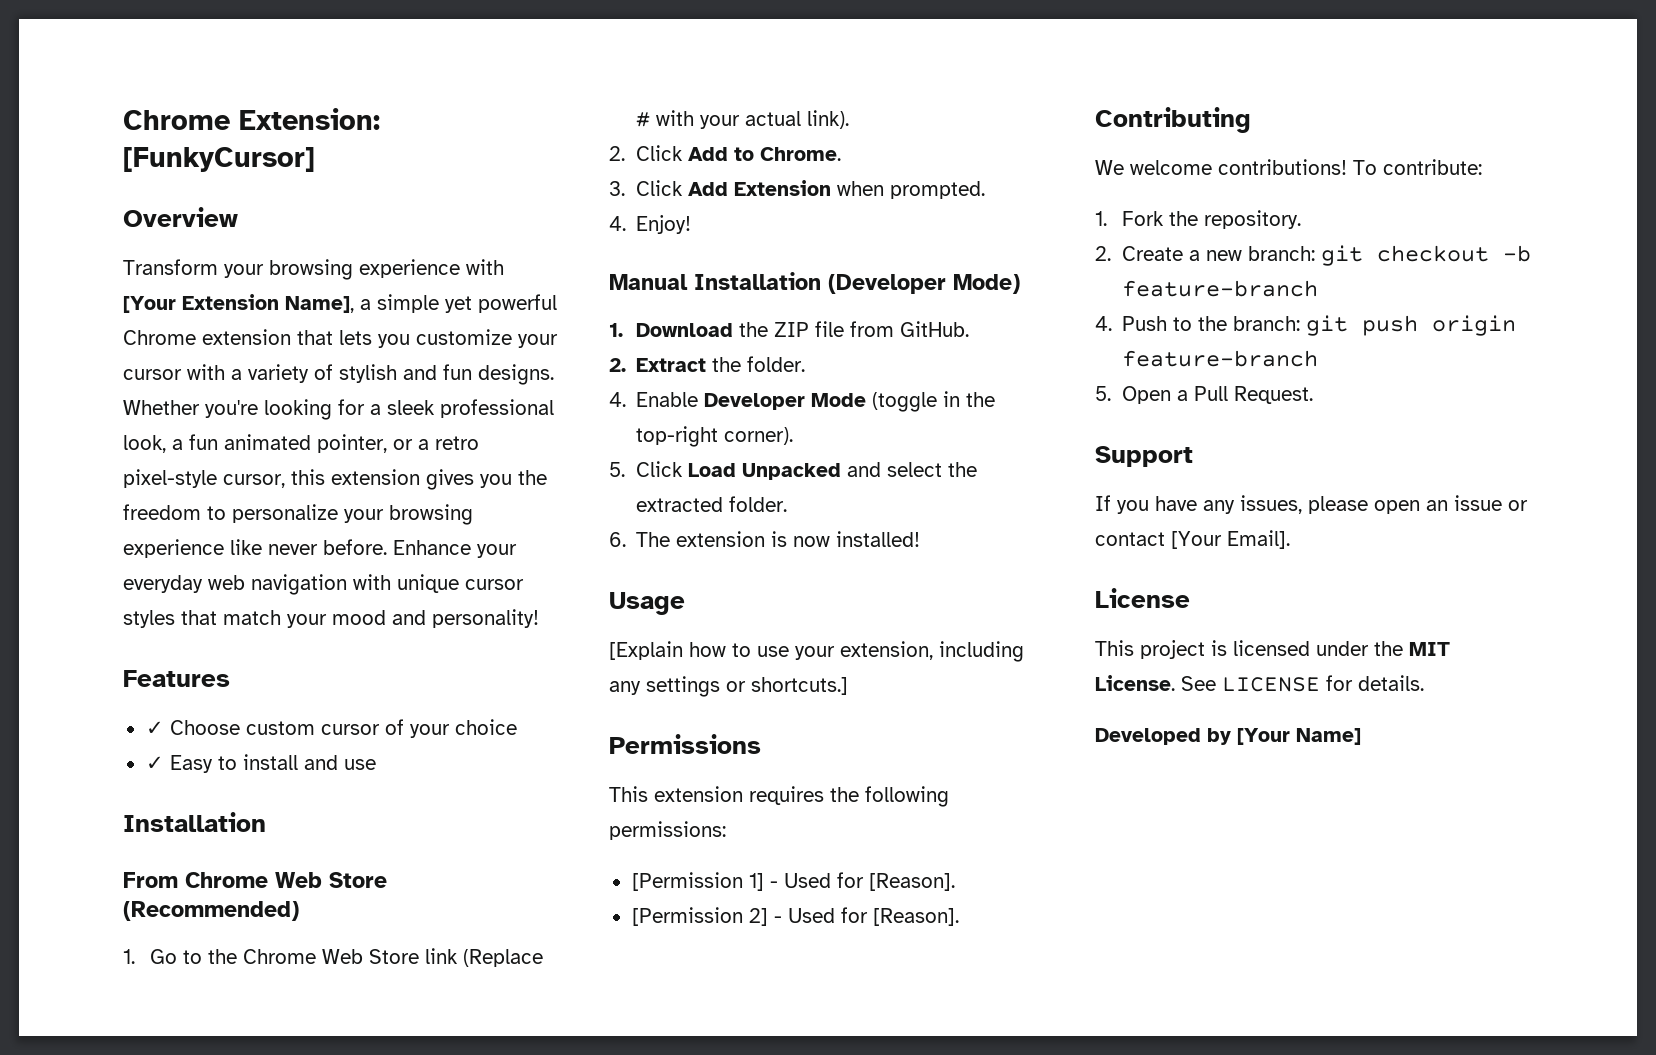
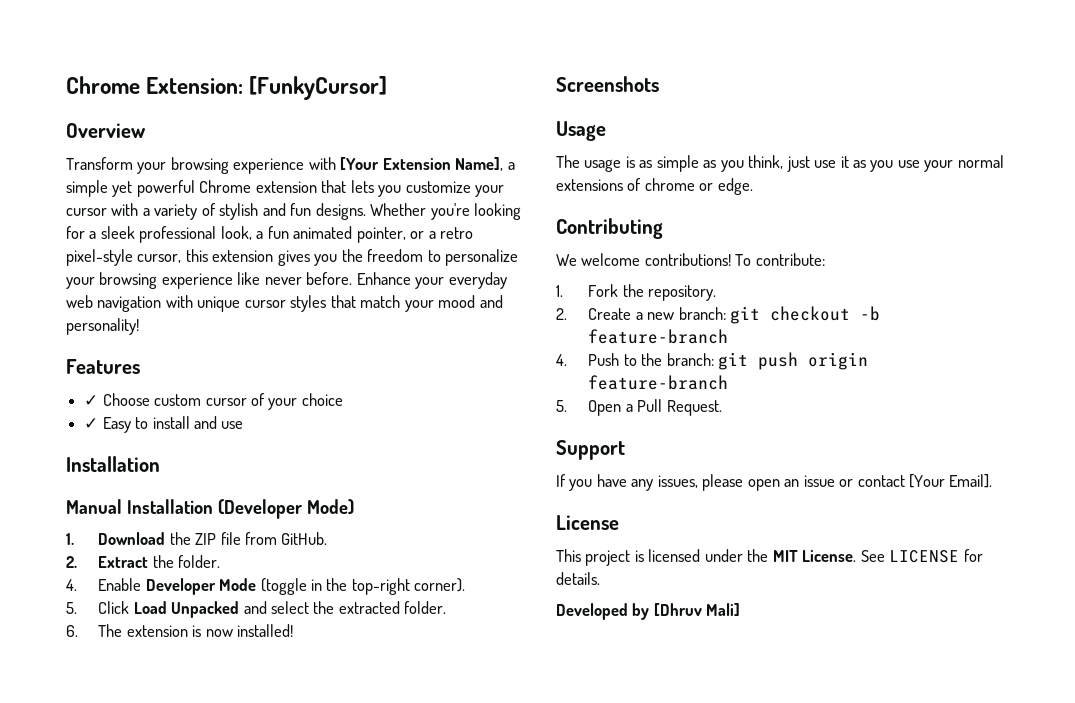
[123,872,387,888] [123,901,299,921] [123,948,544,967] [636,110,850,129] [609,145,842,161] [609,180,986,199] [609,215,692,234] // From Chrome Web Store (Recommended) // 1. Go to the Chrome Web Store link (Replace # with your actual link). // 2. Click Add to Chrome. // 3. Click Add Extension when prompted. // 4. Enjoy! -> (160, 464) none
(921, 539) none -> [556,76,659,92] // Screenshots
[609,641,1024,662] [609,676,848,697] [609,734,761,754] [609,786,949,807] [609,821,726,840] [631,872,955,891] [631,907,959,926] [Explain how to use your extension, including any settings or shortcuts.] // Permissions // This extension requires the following permissions: // [Permission 1] - Used for [Reason]. // [Permission 2] - Used for [Reason]. -> [556,155,1004,172] [556,178,753,195] The usage is as simple as you think, just use it as you use your normal extensions of chrome or edge.
[1237,728,1361,745] [Your Name] -> [653,603,741,616] [Dhruv Mali]

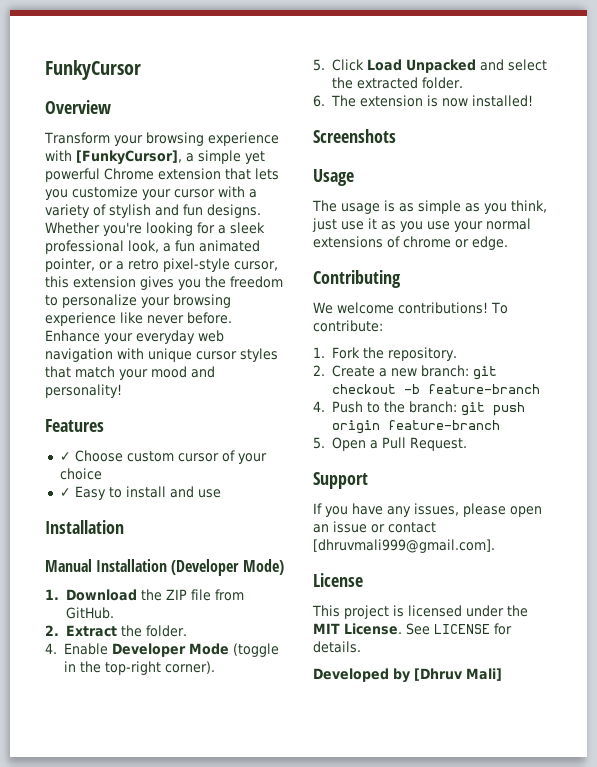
[66,76,388,100] Chrome Extension: [FunkyCursor] -> [45,60,141,80] FunkyCursor
[340,157,504,171] [Your Extension Name], -> [76,150,182,165] [FunkyCursor],
[909,474,993,488] [Your Email]. -> [313,539,495,553] [dhruvmali999@gmail.com].

